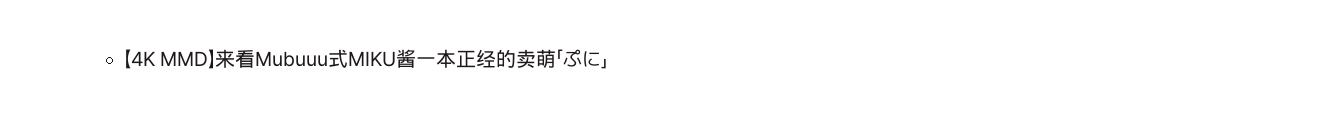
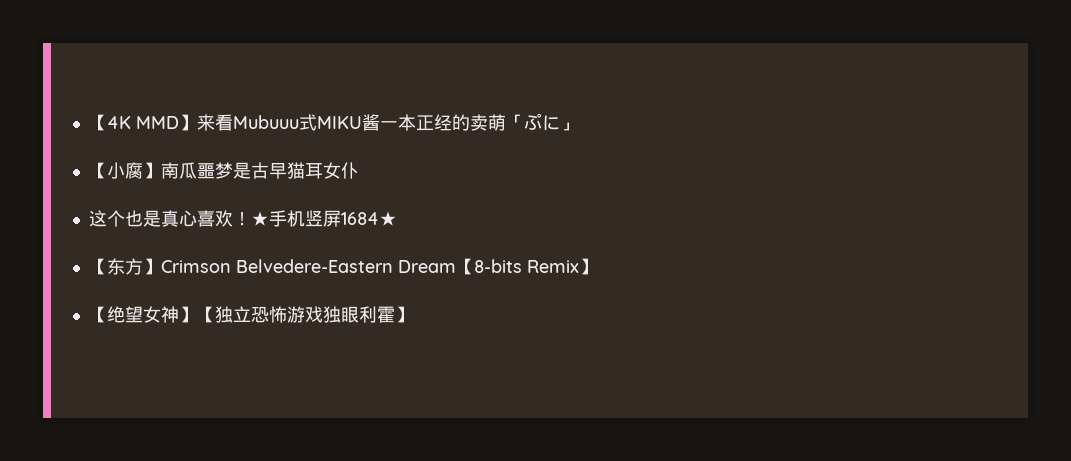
(609, 63) none -> [88,162,359,179] [88,210,397,227] [88,258,597,275] [88,306,413,323] // 【小腐】南瓜噩梦是古早猫耳女仆 // 这个也是真心喜欢！★手机竖屏1684★ // 【东方】Crimson Belvedere-Eastern Dream【8-bits Remix】 // 【绝望女神】【独立恐怖游戏独眼利霍】

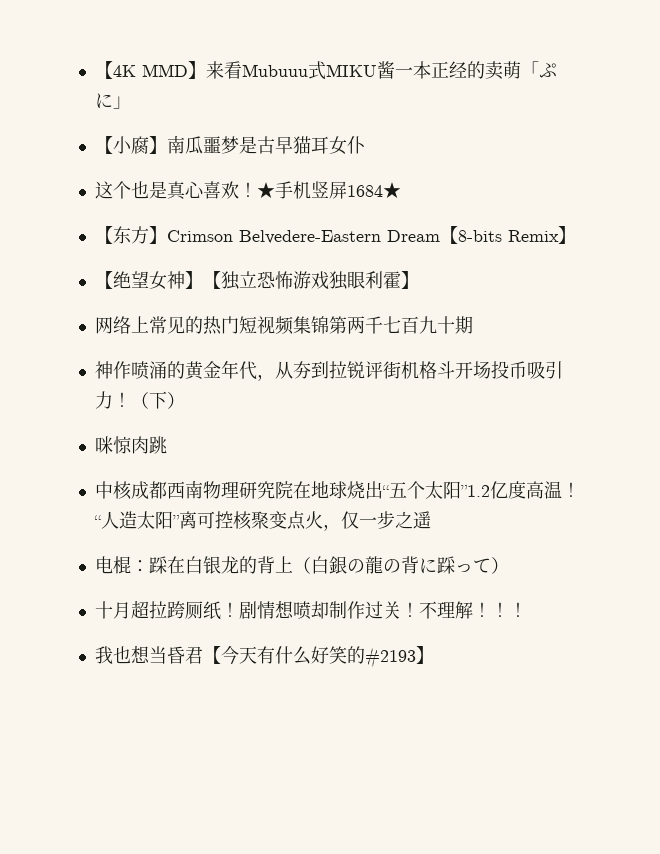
(413, 314) none -> [94,316,473,335] [94,360,563,381] [94,391,185,409] [94,436,167,454] [94,480,580,500] [93,511,431,531] [94,556,509,574] [94,600,527,620] [94,645,434,668] // 网络上常见的热门短视频集锦第两千七百九十期 // 神作喷涌的黄金年代，从夯到拉锐评街机格斗开场投币吸引力！（下） // 咪惊肉跳 // 中核成都西南物理研究院在地球烧出“五个太阳”1.2亿度高温！“人造太阳”离可控核聚变点火，仅一步之遥 // 电棍：踩在白银龙的背上（白銀の龍の背に踩って） // 十月超拉跨厕纸！剧情想喷却制作过关！不理解！！！ // 我也想当昏君【今天有什么好笑的#2193】

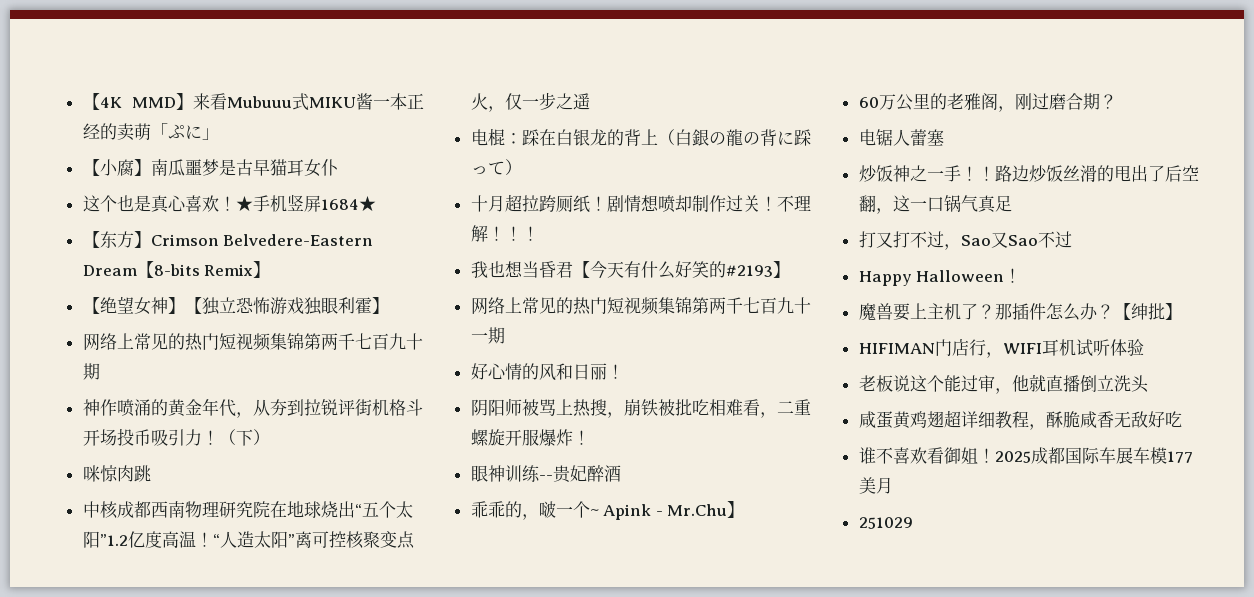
(434, 655) none -> [470,297,811,315] [470,327,505,344] [470,363,624,381] [470,398,811,418] [470,429,590,446] [470,465,621,483] [470,501,745,520] [858,93,1117,112] [858,129,944,146] [858,165,1199,182] [858,195,1012,214] [858,231,1072,250] [858,268,1022,286] [858,303,1182,321] [858,339,1144,358] [858,374,1149,394] [858,410,1182,430] [858,447,1193,464] [858,477,893,494] [858,517,913,529] // 网络上常见的热门短视频集锦第两千七百九十一期 // 好心情的风和日丽！ // 阴阳师被骂上热搜，崩铁被批吃相难看，二重螺旋开服爆炸！ // 眼神训练--贵妃醉酒 // 乖乖的，啵一个~ Apink - Mr.Chu】 // 60万公里的老雅阁，刚过磨合期？ // 电锯人蕾塞 // 炒饭神之一手！！路边炒饭丝滑的甩出了后空翻，这一口锅气真足 // 打又打不过，Sao又Sao不过 // Happy Halloween！ // 魔兽要上主机了？那插件怎么办？【绅批】 // HIFIMAN门店行，WIFI耳机试听体验 // 老板说这个能过审，他就直播倒立洗头 // 咸蛋黄鸡翅超详细教程，酥脆咸香无敌好吃 // 谁不喜欢看御姐！2025成都国际车展车模177美月 // 251029

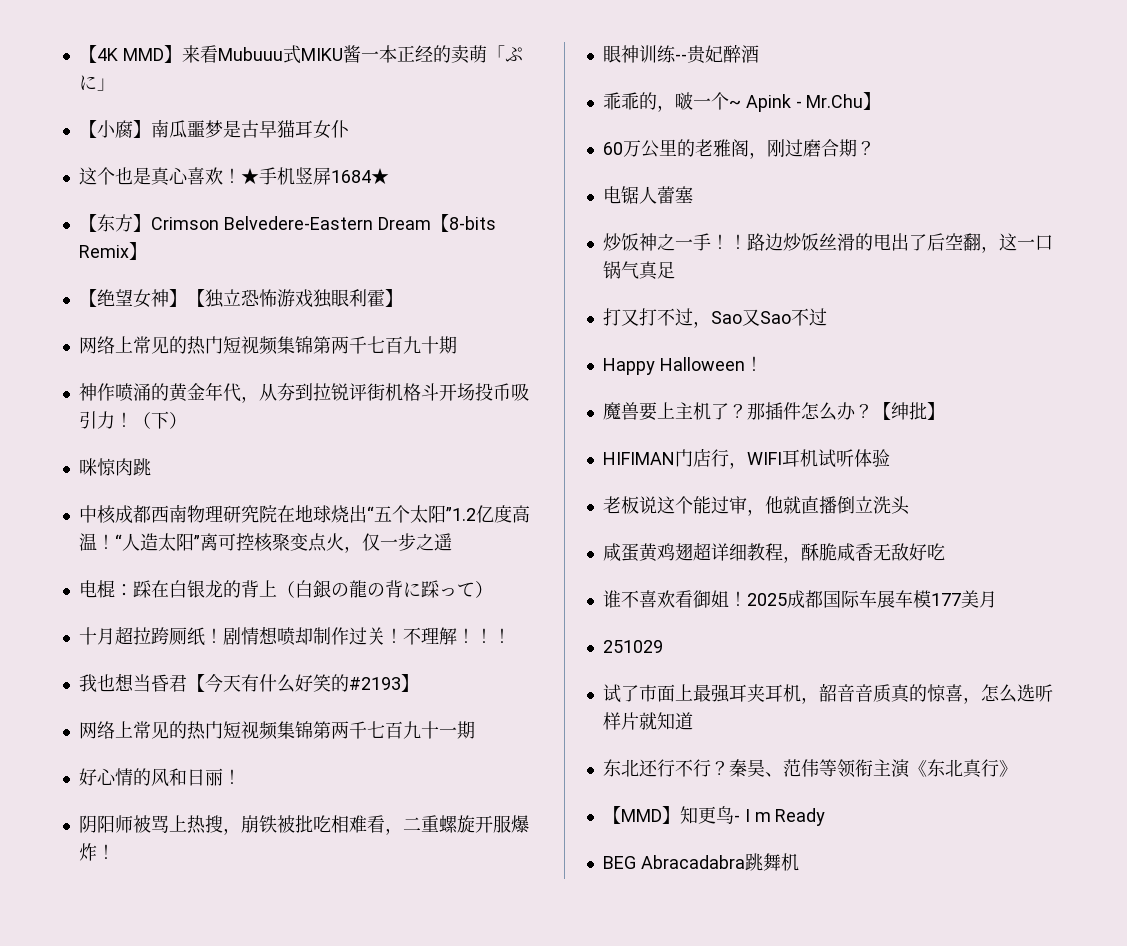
(913, 523) none -> [602,684,1053,704] [602,712,693,730] [602,759,1017,778] [602,806,826,826] [602,853,799,871] // 试了市面上最强耳夹耳机，韶音音质真的惊喜，怎么选听样片就知道 // 东北还行不行？秦昊、范伟等领衔主演《东北真行》 // 【MMD】知更鸟- I m Ready // BEG Abracadabra跳舞机

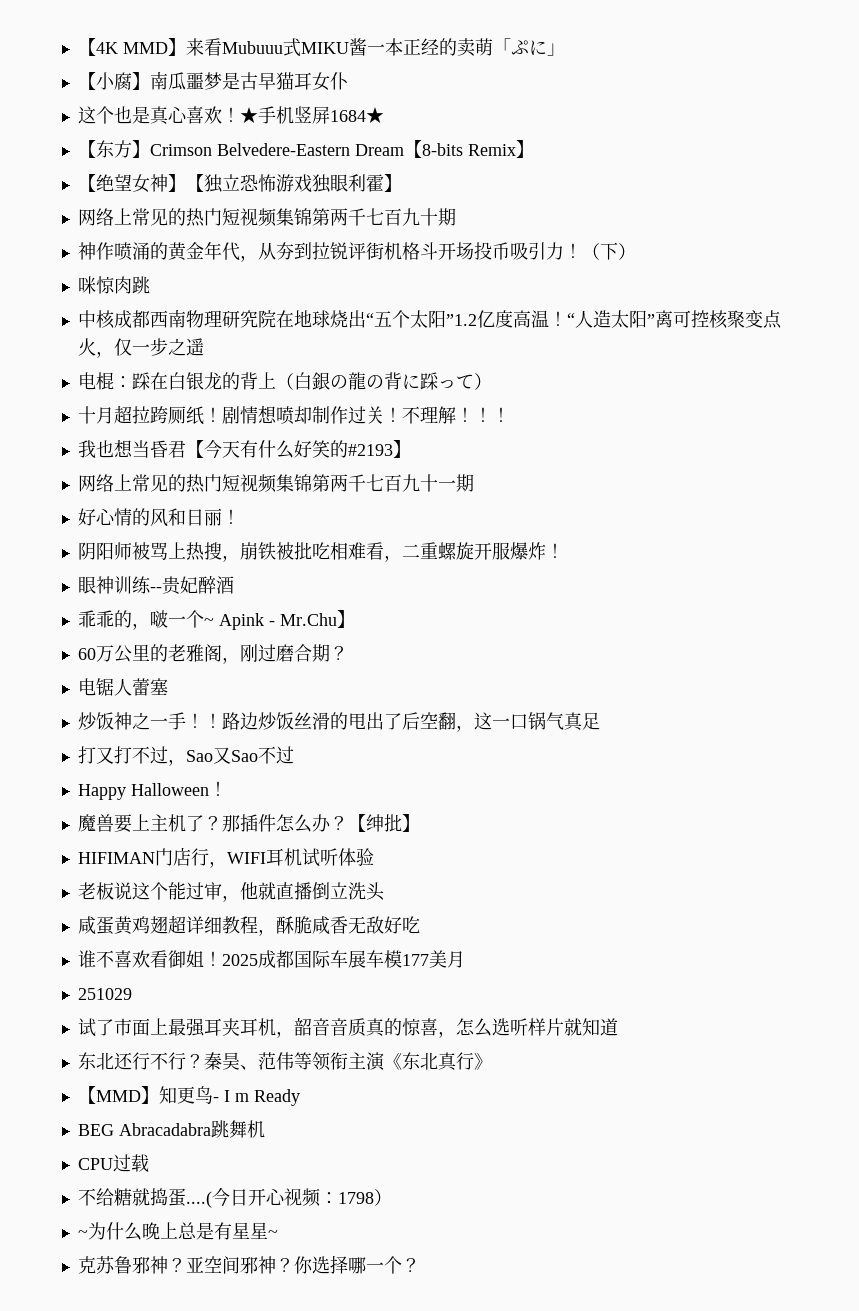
(799, 862) none -> [77,1154,149,1172] [77,1188,392,1208] [77,1222,278,1241] [77,1255,420,1274] // CPU过载 // 不给糖就捣蛋....(今日开心视频：1798） // ~为什么晚上总是有星星~ // 克苏鲁邪神？亚空间邪神？你选择哪一个？

